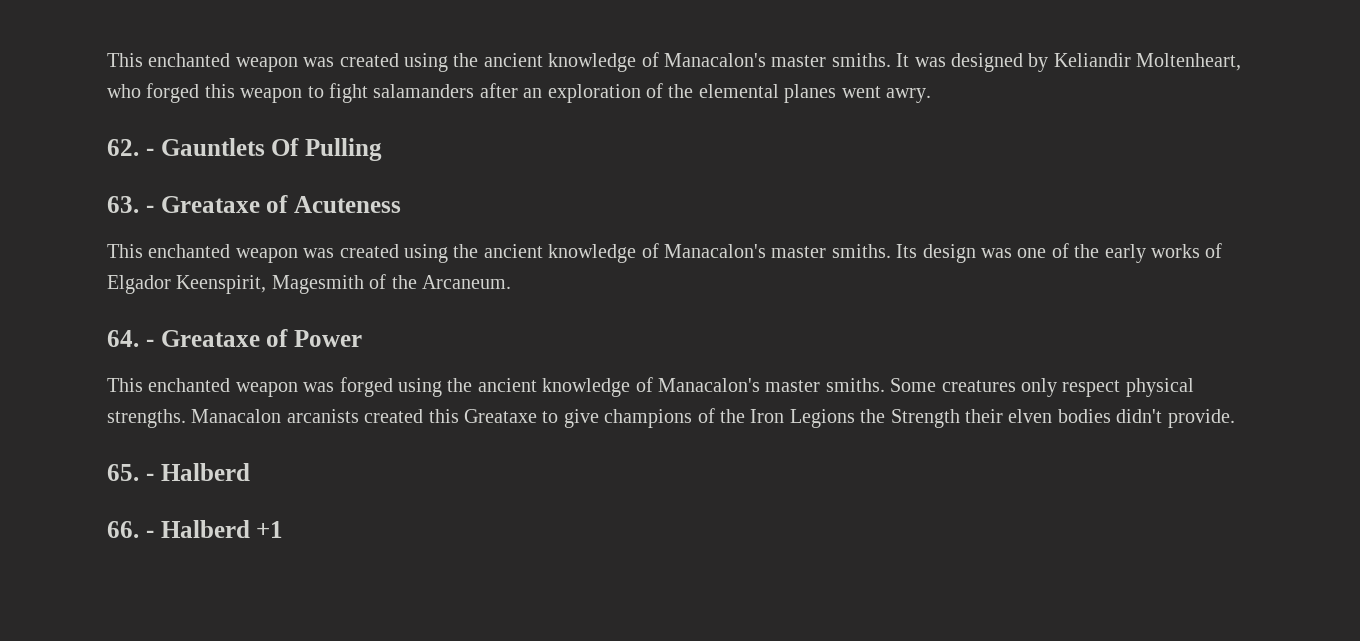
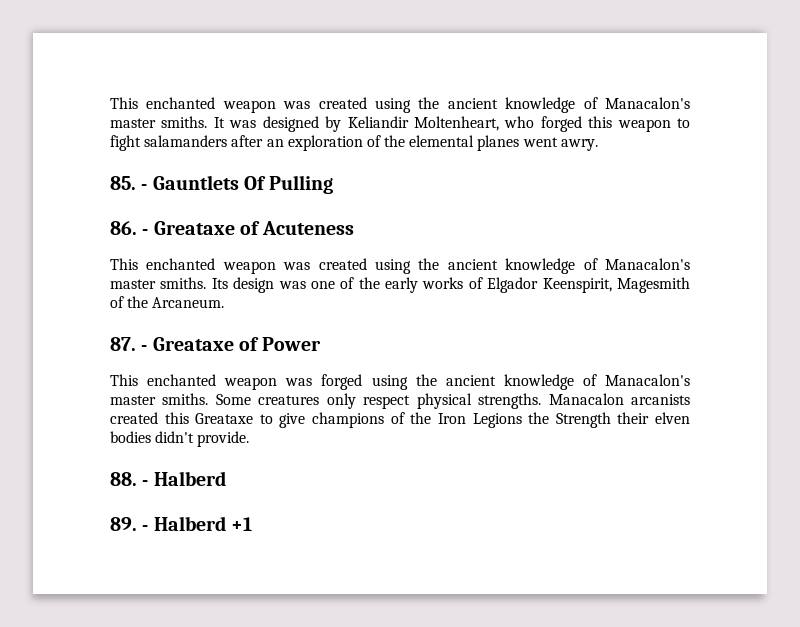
[107,139,139,156] 62. -> [110,176,136,190] 85.
[107,196,139,213] 63. -> [110,221,137,235] 86.
[107,330,139,347] 64. -> [110,337,136,351] 87.
[107,464,139,481] 65. -> [110,472,137,486] 88.
[107,521,139,538] 66. -> [110,517,137,531] 89.

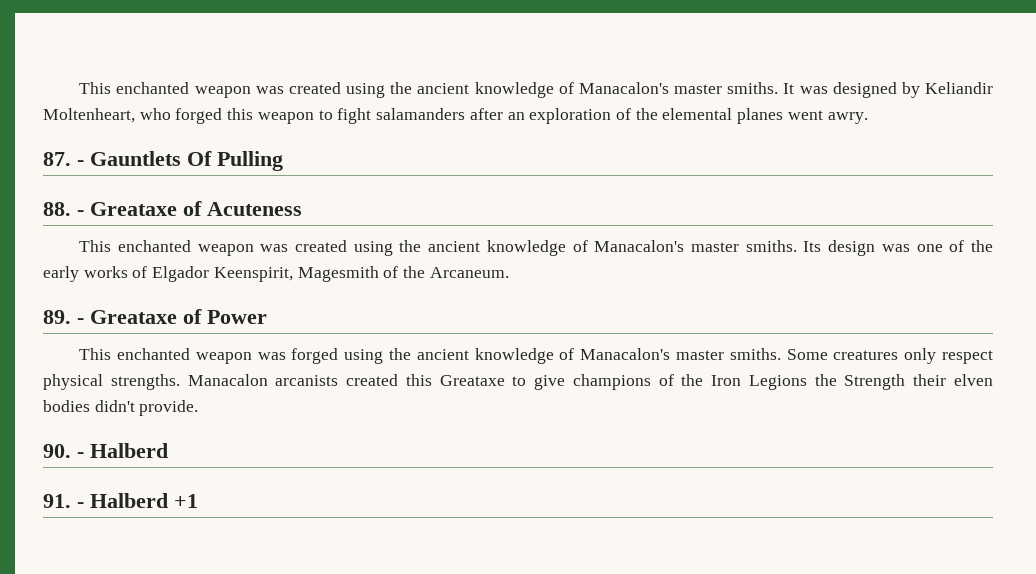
[110,176,136,190] 85. -> [43,152,71,166] 87.
[110,221,137,235] 86. -> [43,202,71,216] 88.
[110,337,136,351] 87. -> [43,310,71,324] 89.
[110,472,137,486] 88. -> [43,444,71,458] 90.
[110,517,137,531] 89. -> [43,494,71,508] 91.

